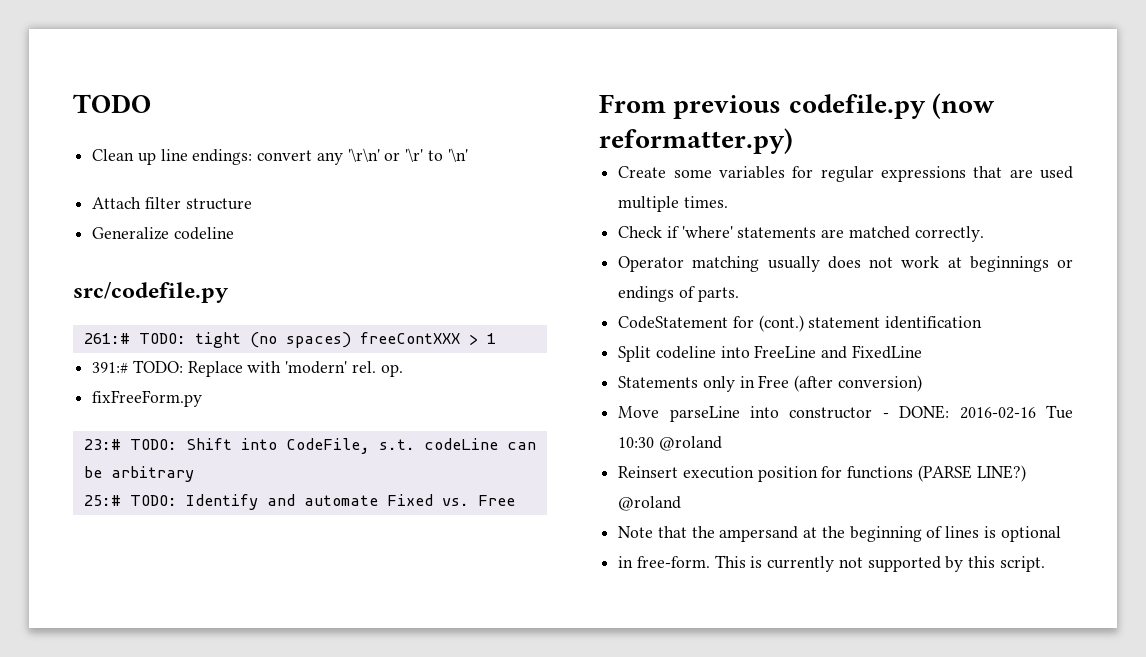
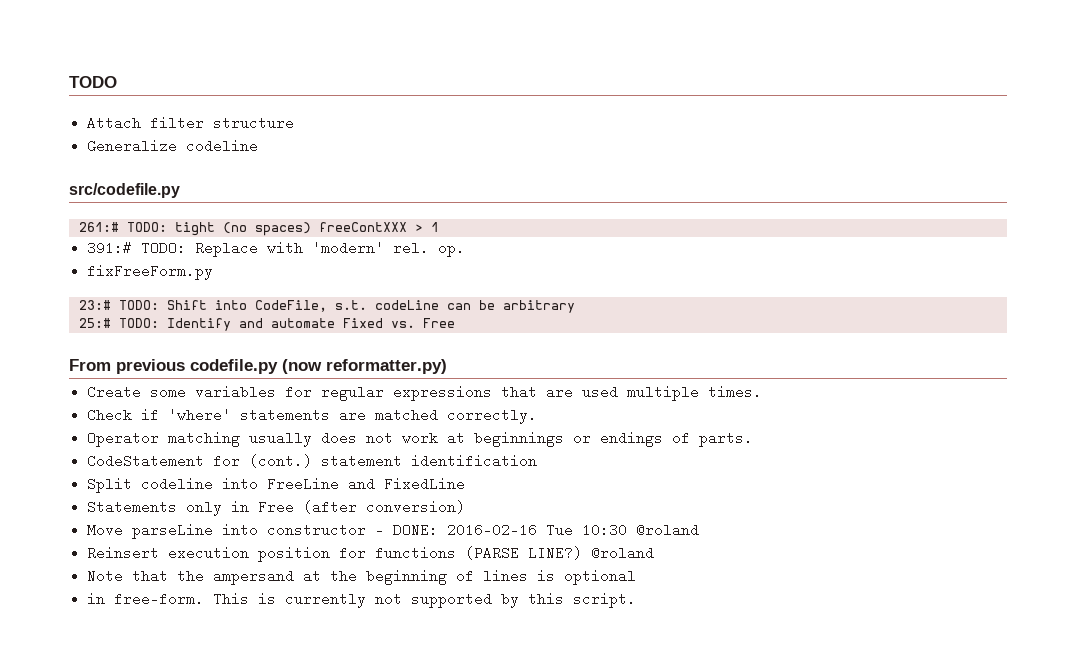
[92,148,468,165] // Clean up line endings: convert any '\r\n' or '\r' to '\n' -> (117, 82) none

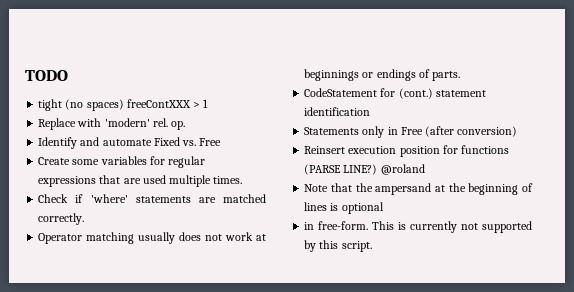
[87,116,295,130] [87,139,259,153] [69,183,180,198] [78,222,167,232] Attach filter structure // Generalize codeline // src/codefile.py // 261:# TODO: -> (68, 75) none
[87,241,187,255] 391:# TODO: -> (209, 103) none
[87,264,214,280] [78,300,575,313] [78,318,159,328] fixFreeForm.py // 23:# TODO: Shift into CodeFile, s.t. codeLine can be arbitrary // 25:# TODO: -> (186, 125) none
[69,359,447,374] // From previous codefile.py (now reformatter.py) -> (222, 142) none
[87,477,466,493] // Split codeline into FreeLine and FixedLine -> (371, 111) none
[87,523,700,539] // Move parseLine into constructor - DONE: 2016-02-16 Tue 10:30 @roland -> (518, 131) none

